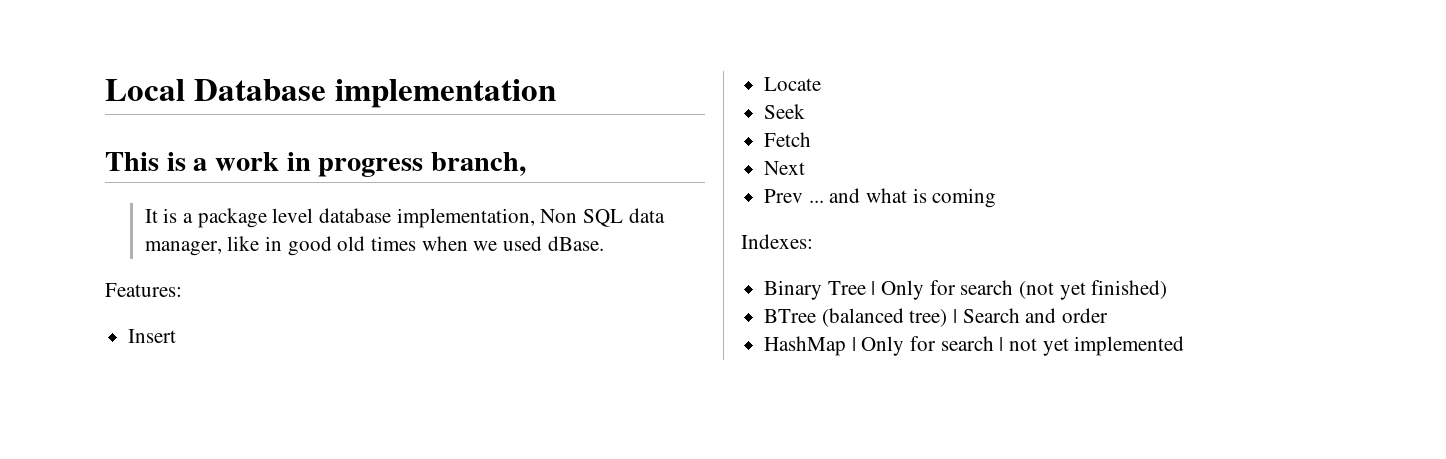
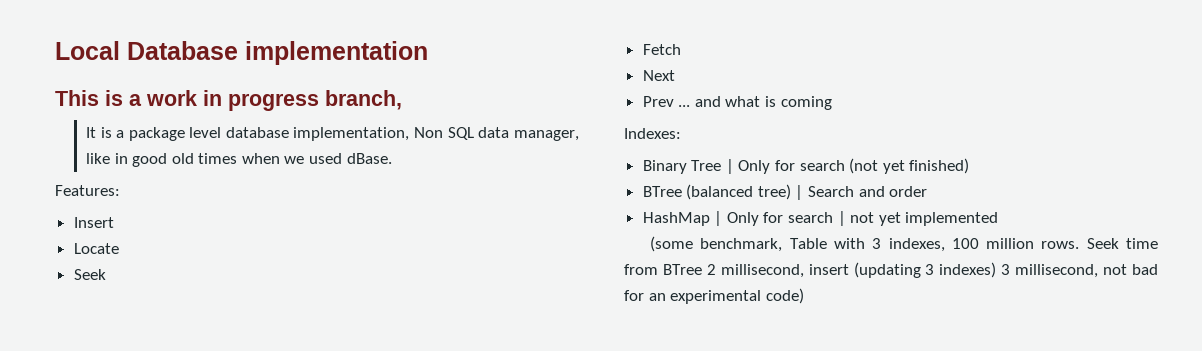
(1185, 346) none -> [650,236,1158,252] [624,262,1158,278] [624,288,804,304] // (some benchmark, Table with 3 indexes, 100 million rows. Seek time from BTree 2 millisecond, insert (updating 3 indexes) 3 millisecond, not bad for an experimental code)

